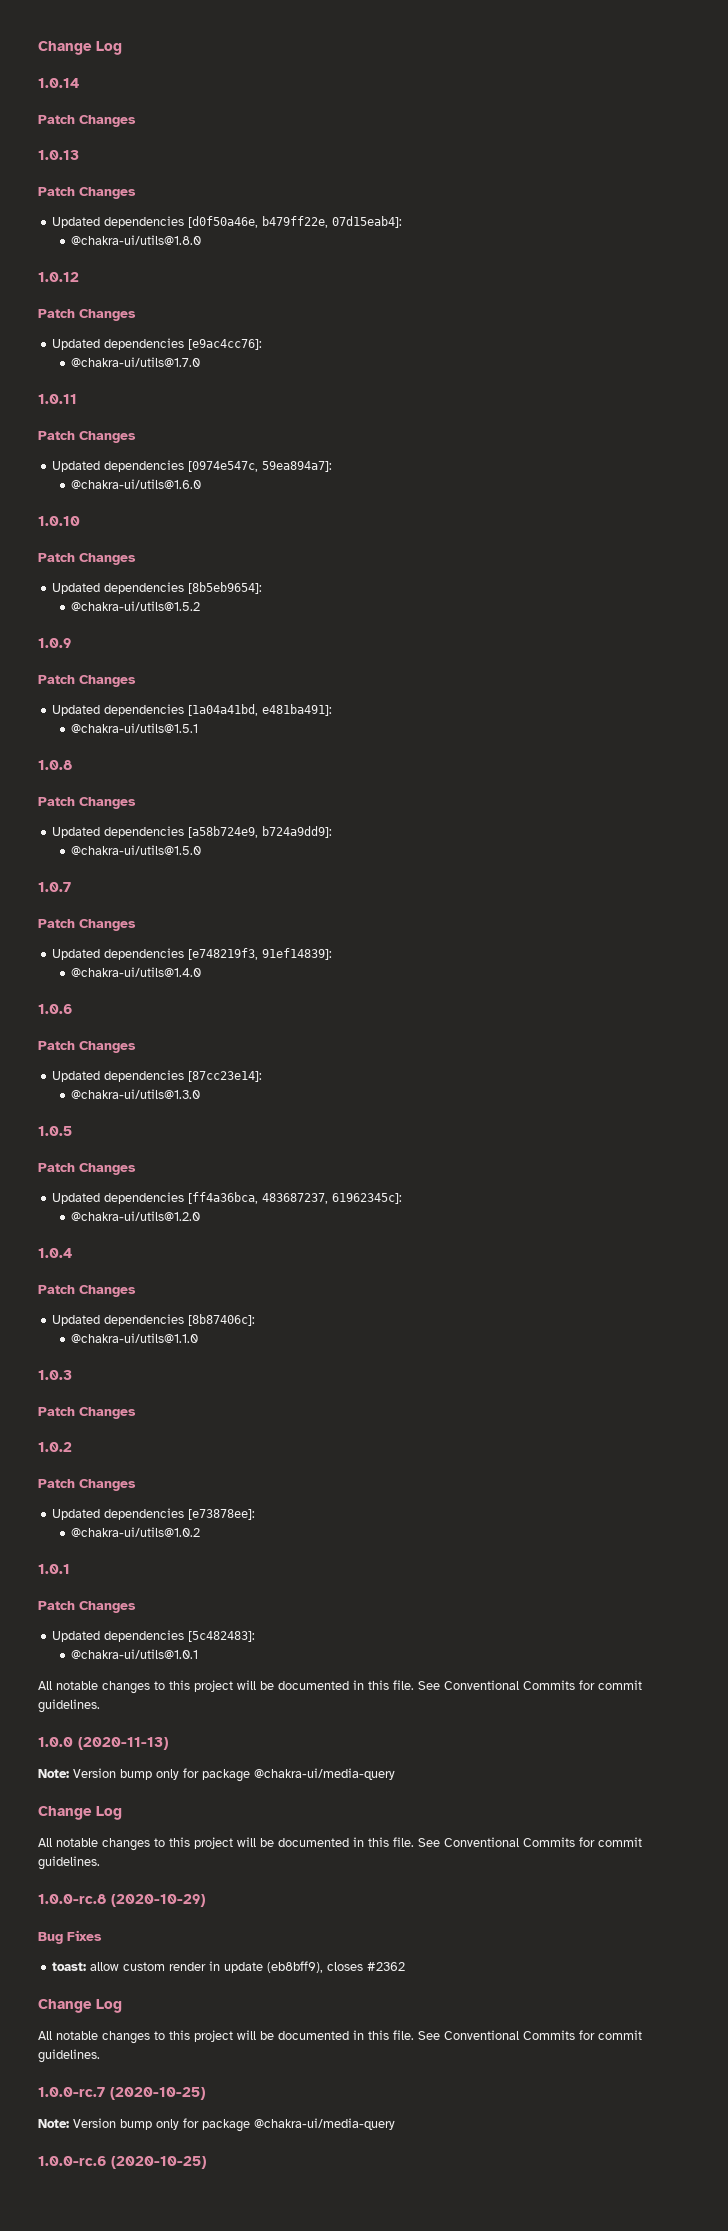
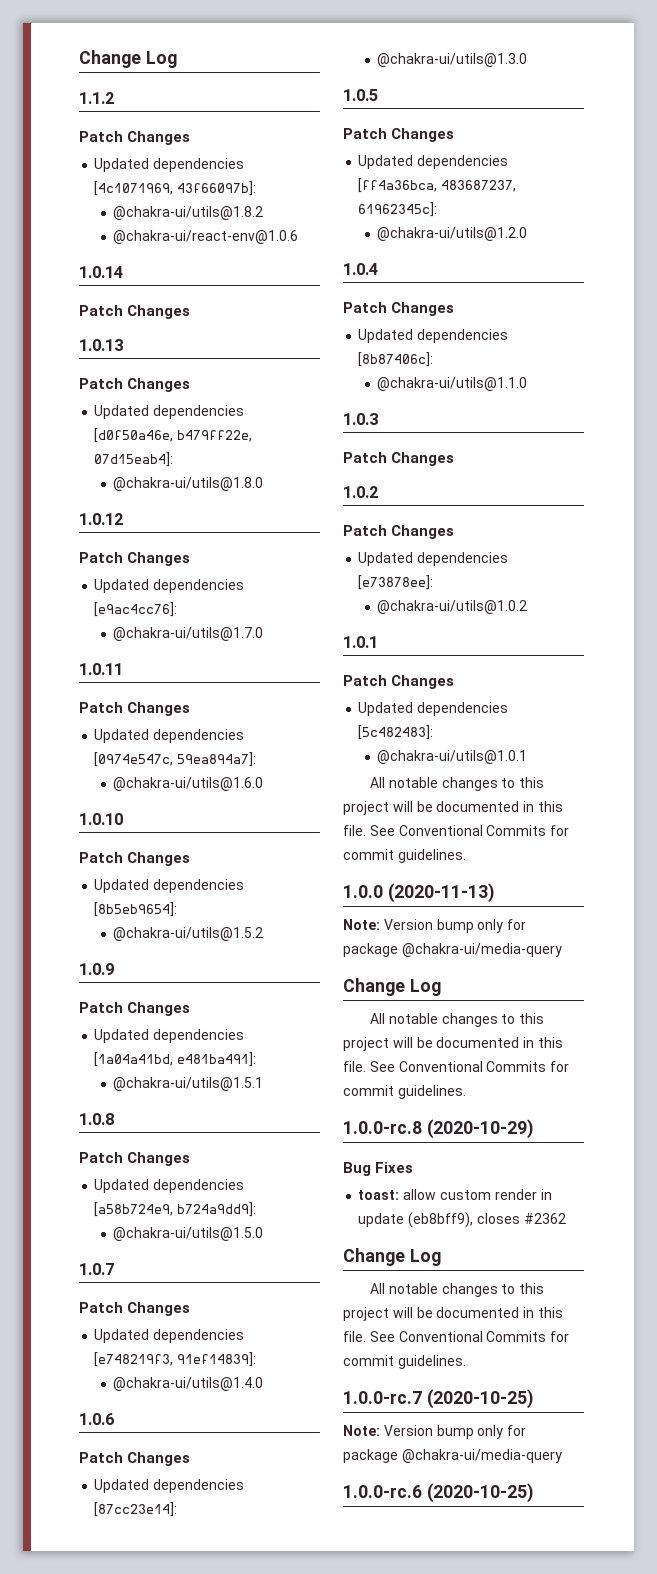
[38,41,122,55] Change Log -> [79,50,177,68] [79,92,114,104] [79,131,191,145] [94,158,245,172] [94,181,257,196] [113,206,264,220] [113,230,299,244] Change Log // 1.1.2 // Patch Changes // Updated dependencies [4c1071969, 43f66097b]: // @chakra-ui/utils@1.8.2 // @chakra-ui/react-env@1.0.6

